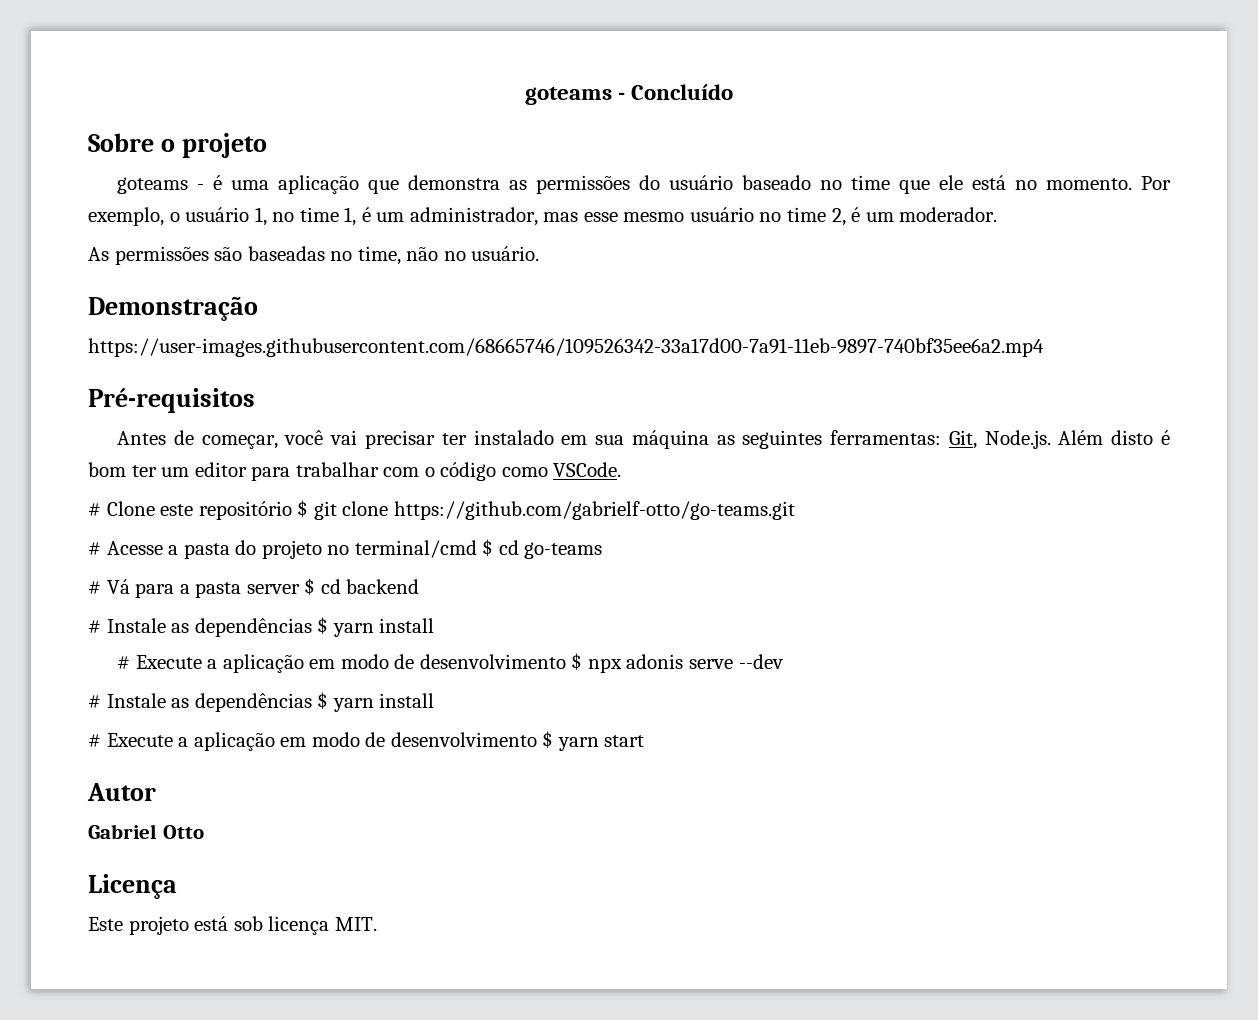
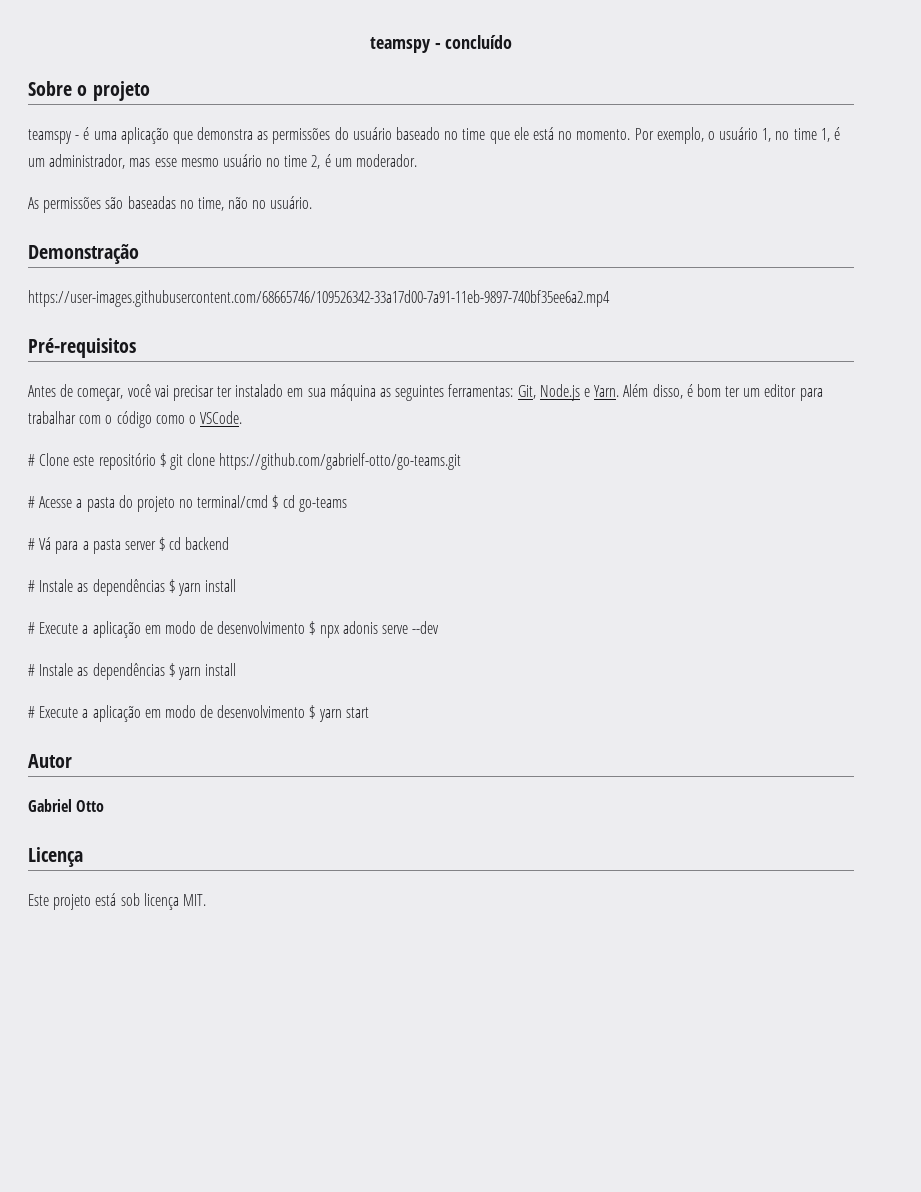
[524,84,734,105] goteams - Concluído -> [369,35,513,53] teamspy - concluído
[117,177,189,194] goteams -> [28,129,72,144] teamspy
[984,430,1154,449] Node.js. Além disto -> [539,384,683,401] Node.js e Yarn. Além disso,
(548, 472) none -> [188,415,196,424] o

